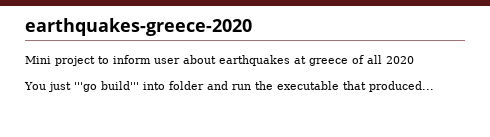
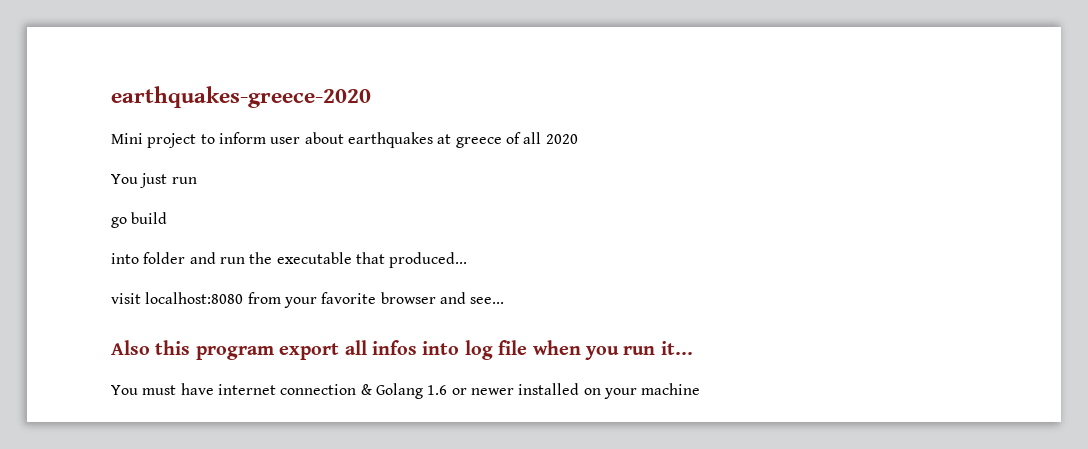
[74,81,139,92] '''go build''' -> [171,177,197,184] [111,212,168,228] run // go build //
(434, 86) none -> [111,292,505,308] [111,340,693,360] [111,383,701,399] // visit localhost:8080 from your favorite browser and see... // Also this program export all infos into log file when you run it... // You must have internet connection & Golang 1.6 or newer installed on your machine

